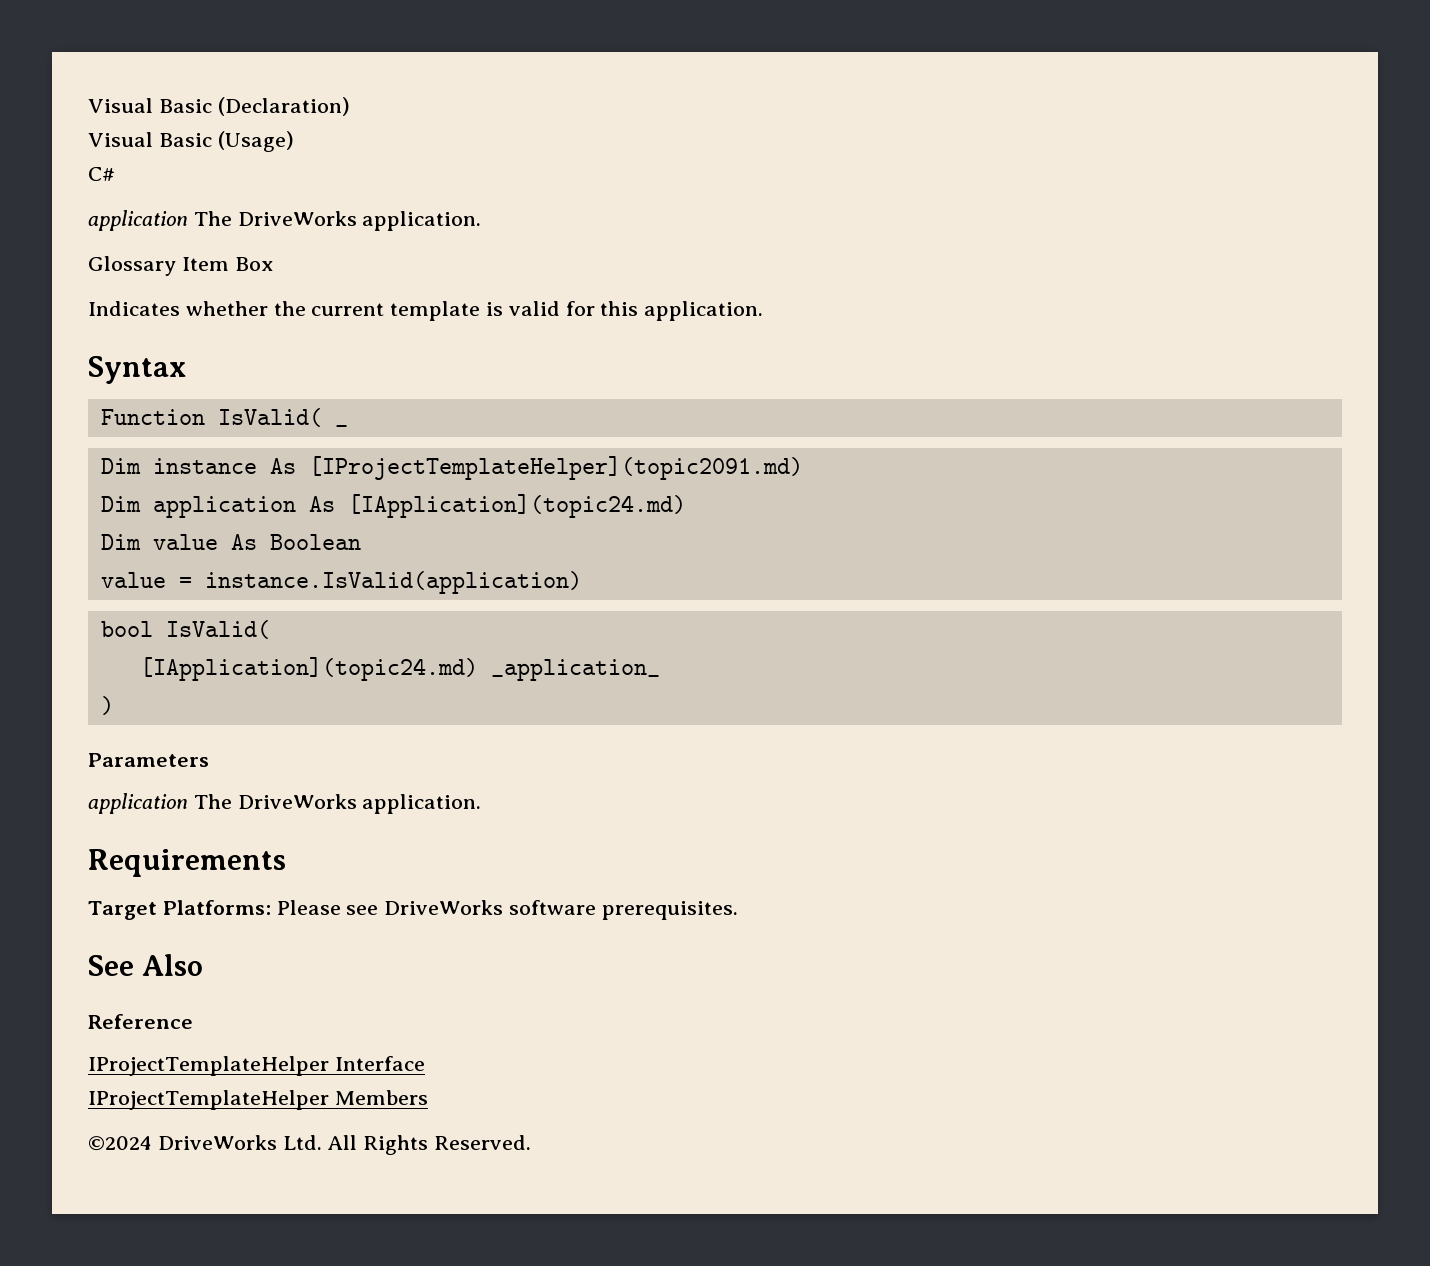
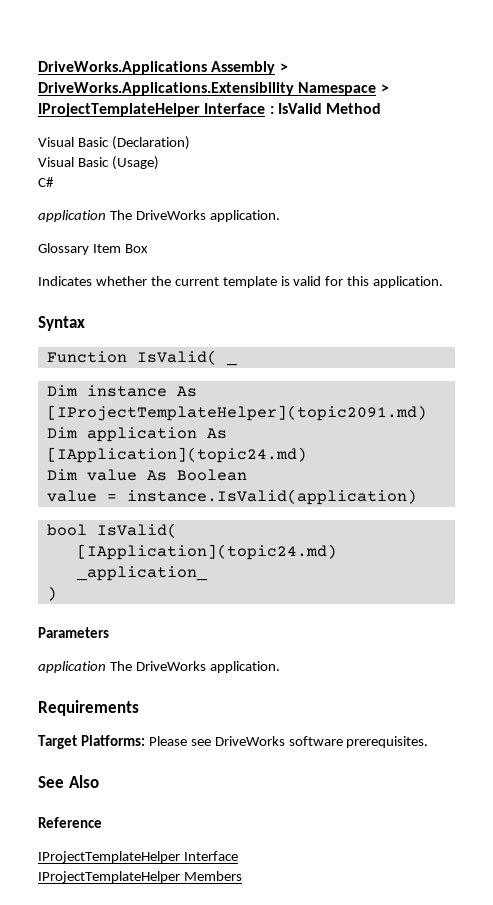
(88, 105) none -> [38,61,288,75] [38,82,389,96] [38,103,382,117] DriveWorks.Applications Assembly > DriveWorks.Applications.Extensibility Namespace > IProjectTemplateHelper Interface : IsValid Method //
[88,1135,532,1155] // ©2024 DriveWorks Ltd. All Rights Reserved. -> (242, 876) none

